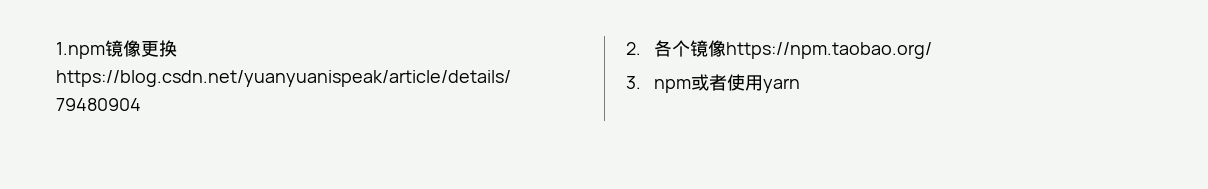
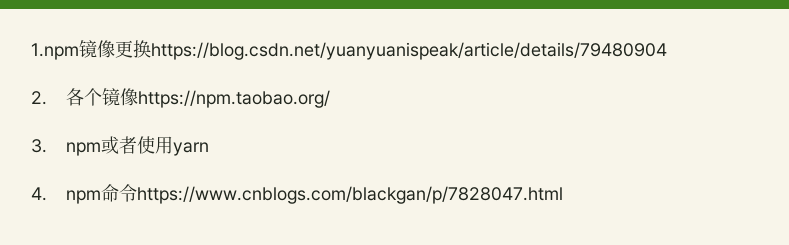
(800, 85) none -> [31,184,564,204] // 4. npm命令https://www.cnblogs.com/blackgan/p/7828047.html

